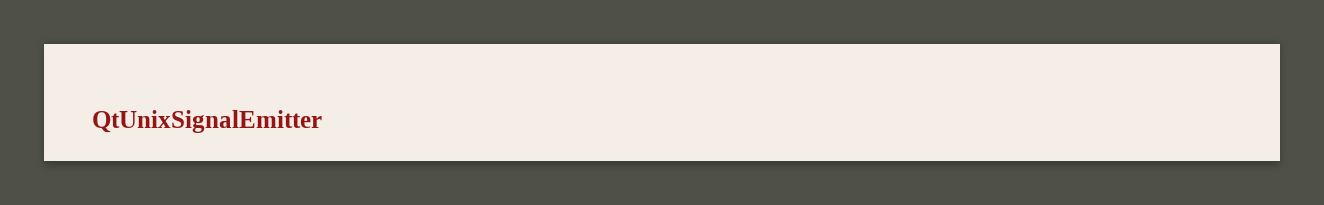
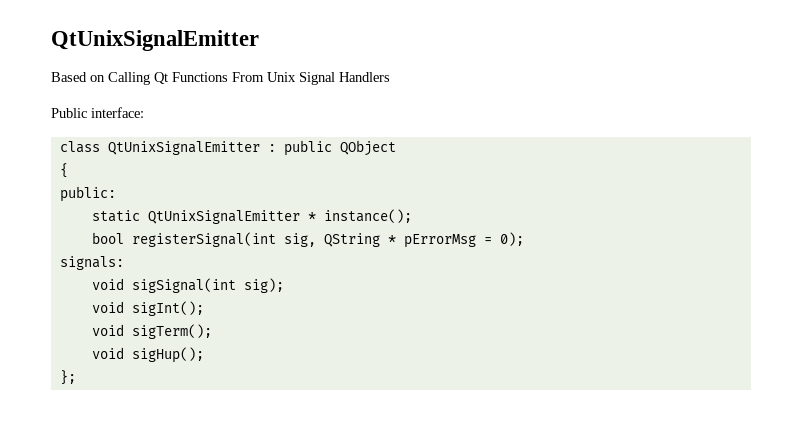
[92,110,322,133] QtUnixSignalEmitter -> [51,30,259,51] [51,72,390,85] [51,107,144,118] [59,140,396,156] [59,163,68,178] [59,186,116,202] [91,209,412,224] [91,232,524,248] [59,256,124,270] [91,278,284,293] [91,301,204,316] [91,324,212,339] [91,347,204,363] [59,370,76,385] QtUnixSignalEmitter // Based on Calling Qt Functions From Unix Signal Handlers // Public interface: // class QtUnixSignalEmitter : public QObject // { // public: // static QtUnixSignalEmitter * instance(); // bool registerSignal(int sig, QString * pErrorMsg = 0); // signals: // void sigSignal(int sig); // void sigInt(); // void sigTerm(); // void sigHup(); // };

